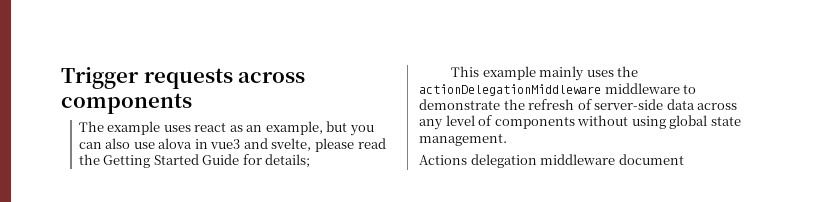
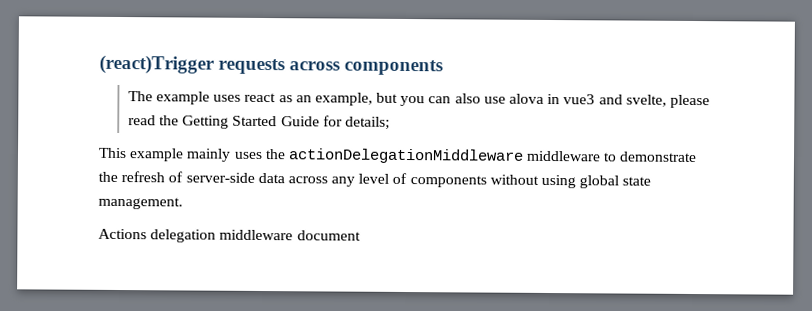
[61,67,139,89] Trigger -> [99,54,215,75] (react)Trigger

